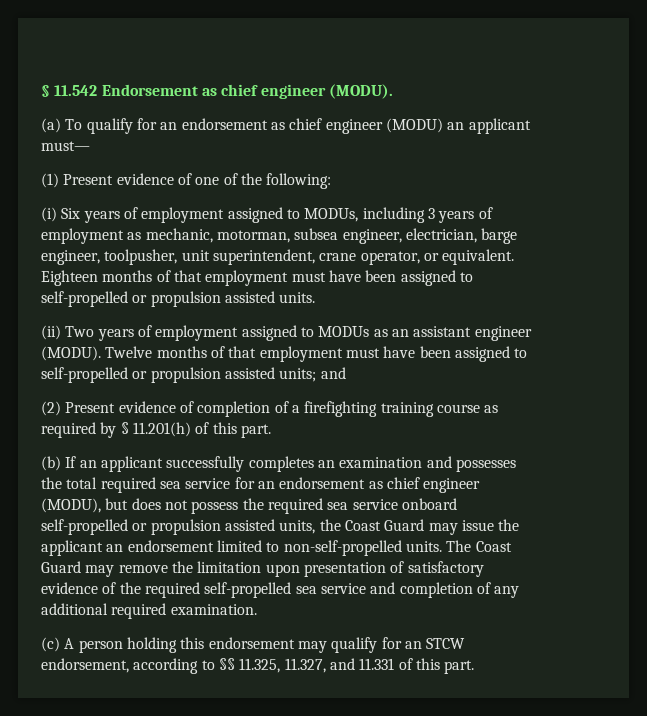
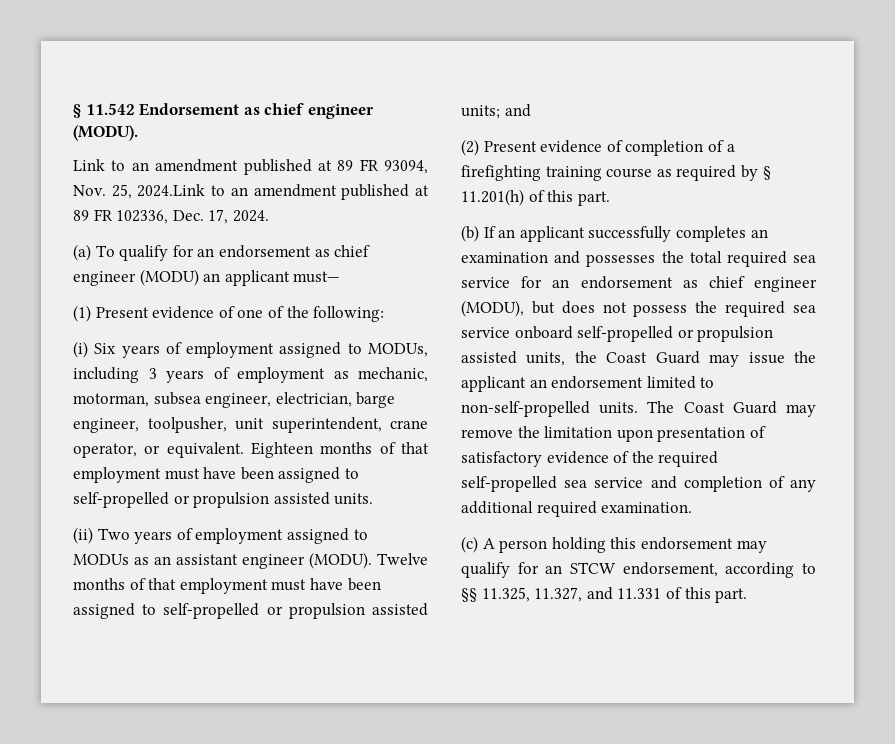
(393, 91) none -> [73,159,428,175] [73,184,430,200] [73,209,269,224] // Link to an amendment published at 89 FR 93094, Nov. 25, 2024.Link to an amendment published at 89 FR 102336, Dec. 17, 2024.

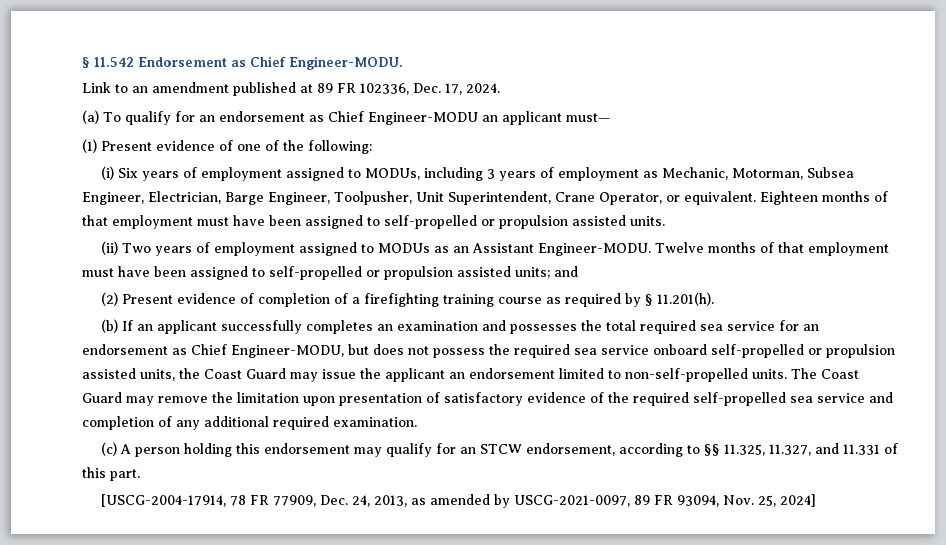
[264,103,374,119] [73,125,138,141] chief engineer (MODU). -> [250,56,403,70] Chief Engineer-MODU.
[384,160,428,174] [73,184,430,200] [73,209,113,221] 93094, Nov. 25, 2024.Link to an amendment published at 89 FR -> (356, 88) none
[334,245,371,257] [73,269,199,286] chief engineer (MODU) -> [327,111,478,125] Chief Engineer-MODU
[358,367,428,382] [73,392,396,408] [73,417,428,433] [73,443,137,458] mechanic, motorman, subsea engineer, electrician, barge engineer, toolpusher, unit superintendent, crane operator, -> [662,167,855,180] [82,191,662,205] Mechanic, Motorman, Subsea Engineer, Electrician, Barge Engineer, Toolpusher, Unit Superintendent, Crane Operator,
[176,552,372,569] assistant engineer (MODU). -> [472,243,652,256] Assistant Engineer-MODU.
[461,189,610,206] 11.201(h) of this part. -> [657,292,715,306] 11.201(h).
[708,276,817,292] [461,300,524,317] chief engineer (MODU), -> [191,344,344,358] Chief Engineer-MODU,
(748, 595) none -> [101,494,817,508] // [USCG-2004-17914, 78 FR 77909, Dec. 24, 2013, as amended by USCG-2021-0097, 89 FR 93094, Nov. 25, 2024]

